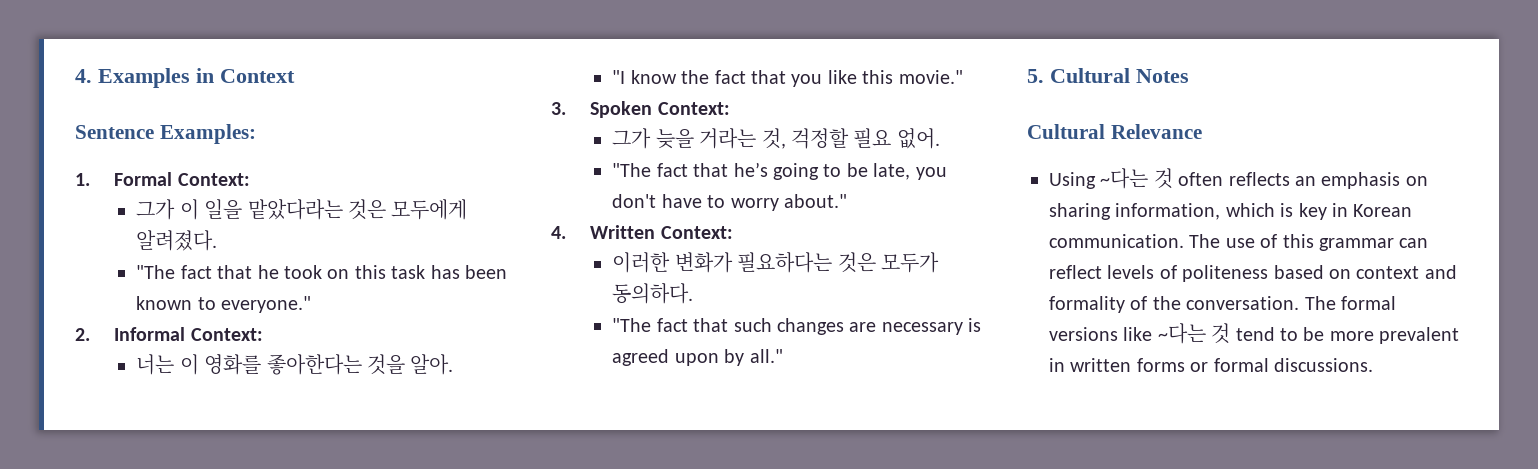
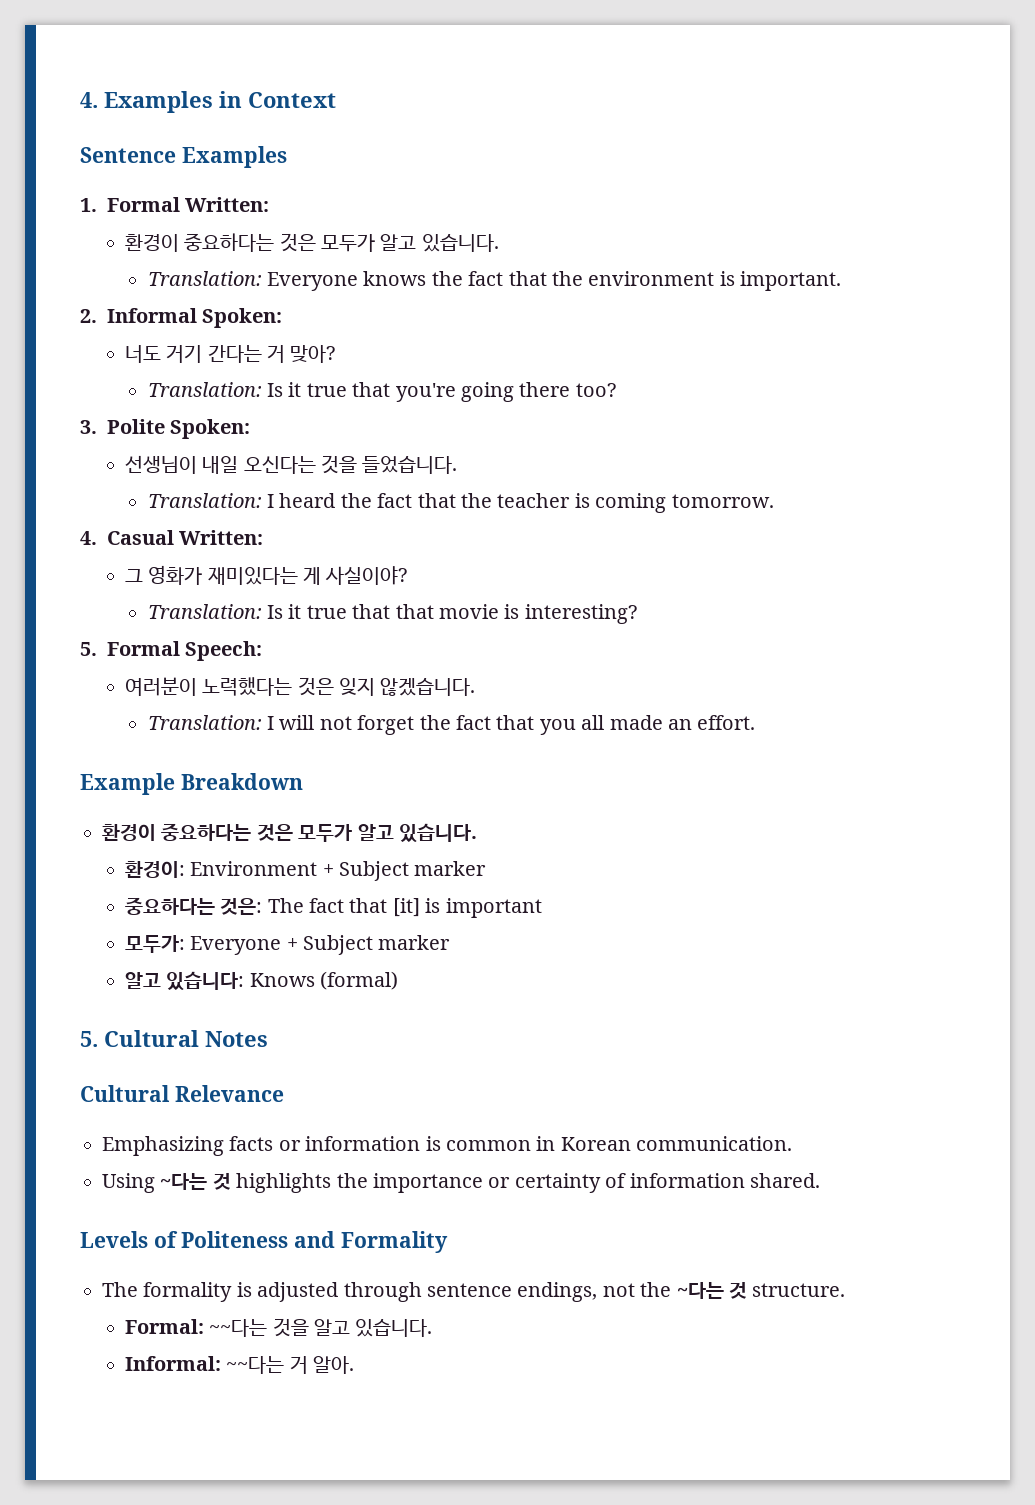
[159,124,256,144] Examples: -> [181,146,287,168] Examples
[177,173,250,186] [136,199,468,220] [136,230,218,251] [136,265,507,279] [136,296,312,313] [75,327,263,341] [136,354,454,375] [612,70,963,87] [551,101,730,118] [612,128,940,149] [612,162,947,180] [612,194,847,211] [551,225,733,239] [612,252,939,273] [612,283,694,304] [612,318,982,335] [612,349,783,366] Context: // 그가 이 일을 맡았다라는 것은 모두에게 알려졌다. // "The fact that he took on this task has been known to everyone." // 2. Informal Context: // 너는 이 영화를 좋아한다는 것을 알아. // "I know the fact that you like this movie." // 3. Spoken Context: // 그가 늦을 거라는 것, 걱정할 필요 없어. // "The fact that he’s going to be late, you don't have to worry about." // 4. Written Context: // 이러한 변화가 필요하다는 것은 모두가 동의하다. // "The fact that such changes are necessary is agreed upon by all." -> [185,197,270,212] [124,233,499,252] [147,271,842,291] [80,308,283,328] [124,345,336,363] [147,382,616,402] [80,419,251,439] [124,455,458,474] [147,493,774,513] [80,530,264,545] [124,565,408,585] [147,604,637,624] [80,641,263,661] [124,677,476,696] [147,715,756,735] [80,773,303,795] [102,823,477,842] [124,861,487,881] [124,897,542,918] [124,935,451,955] [124,971,398,990] Written: // 환경이 중요하다는 것은 모두가 알고 있습니다. // Translation: Everyone knows the fact that the environment is important. // 2. Informal Spoken: // 너도 거기 간다는 거 맞아? // Translation: Is it true that you're going there too? // 3. Polite Spoken: // 선생님이 내일 오신다는 것을 들었습니다. // Translation: I heard the fact that the teacher is coming tomorrow. // 4. Casual Written: // 그 영화가 재미있다는 게 사실이야? // Translation: Is it true that that movie is interesting? // 5. Formal Speech: // 여러분이 노력했다는 것은 잊지 않겠습니다. // Translation: I will not forget the fact that you all made an effort. // Example Breakdown // 환경이 중요하다는 것은 모두가 알고 있습니다. // 환경이: Environment + Subject marker // 중요하다는 것은: The fact that [it] is important // 모두가: Everyone + Subject marker // 알고 있습니다: Knows (formal)
[1049,168,1428,189] [1049,203,1413,220] [1049,234,1429,251] [1049,265,1457,282] [1049,296,1396,313] [1049,323,1460,344] [1049,358,1373,372] Using ~다는 것 often reflects an emphasis on sharing information, which is key in Korean communication. The use of this grammar can reflect levels of politeness based on context and formality of the conversation. The formal versions like ~다는 것 tend to be more prevalent in written forms or formal discussions. -> [102,1136,793,1156] [102,1173,820,1193] [80,1231,448,1253] [102,1282,846,1302] [124,1318,433,1337] [124,1356,354,1374] Emphasizing facts or information is common in Korean communication. // Using ~다는 것 highlights the importance or certainty of information shared. // Levels of Politeness and Formality // The formality is adjusted through sentence endings, not the ~다는 것 structure. // Formal: ~~다는 것을 알고 있습니다. // Informal: ~~다는 거 알아.

